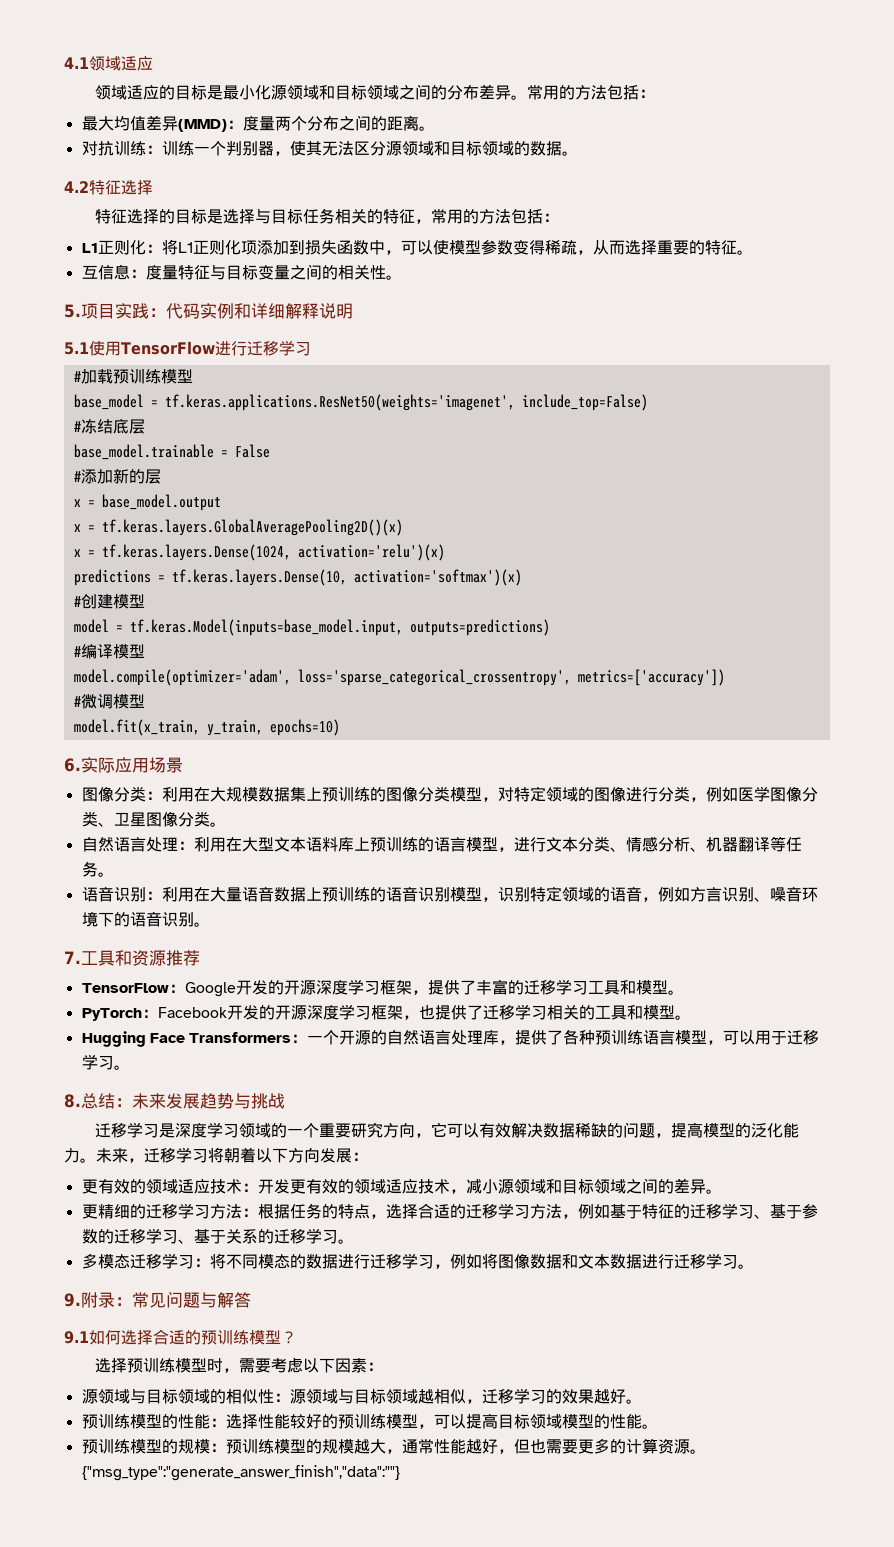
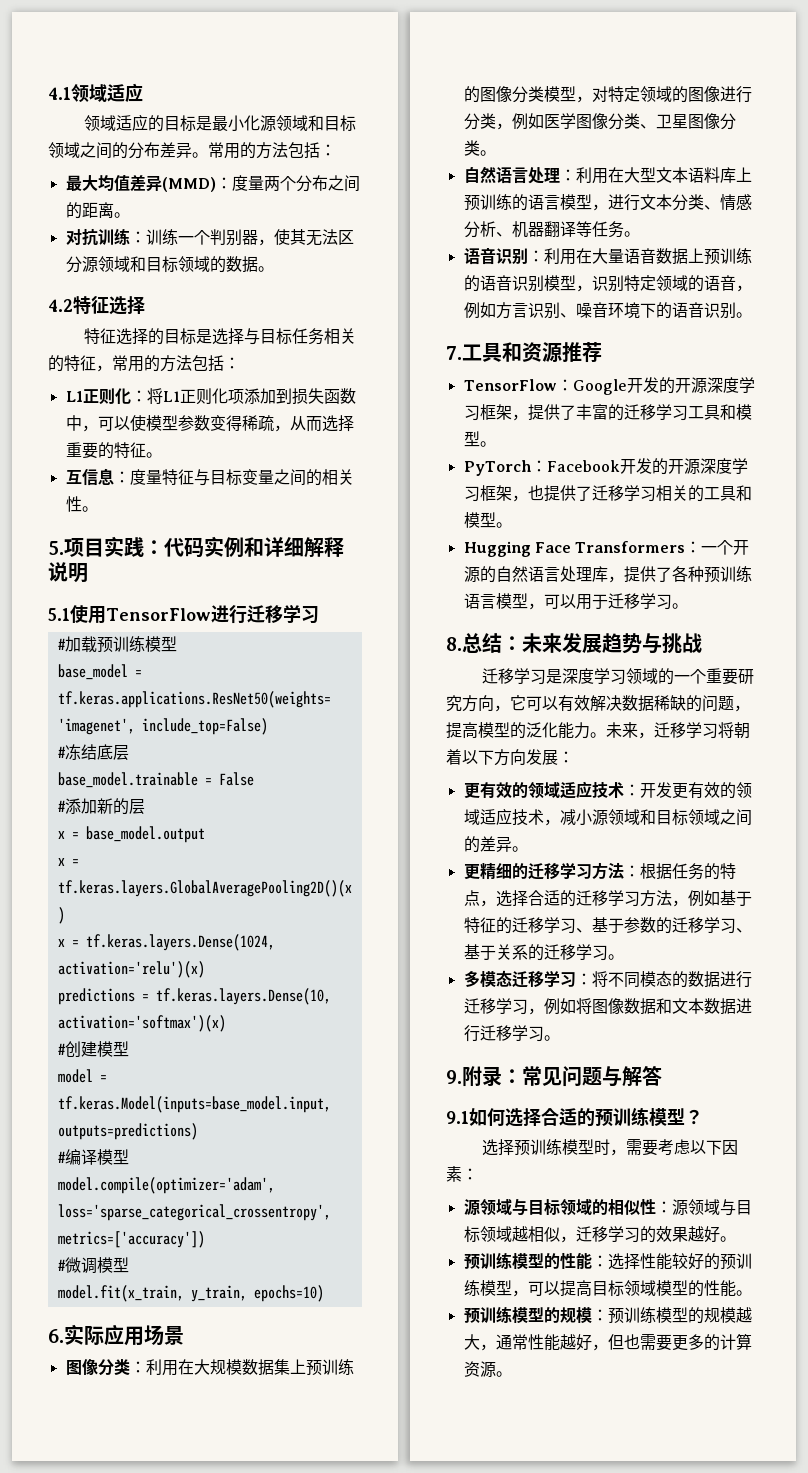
[81,1465,400,1481] {"msg_type":"generate_answer_finish","data":""} -> (512, 1374) none

